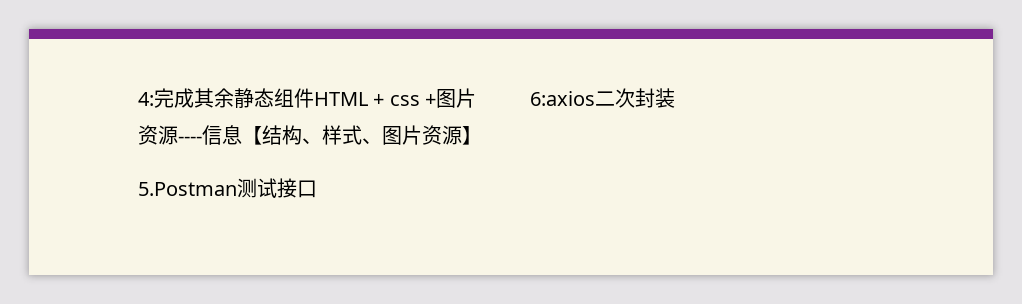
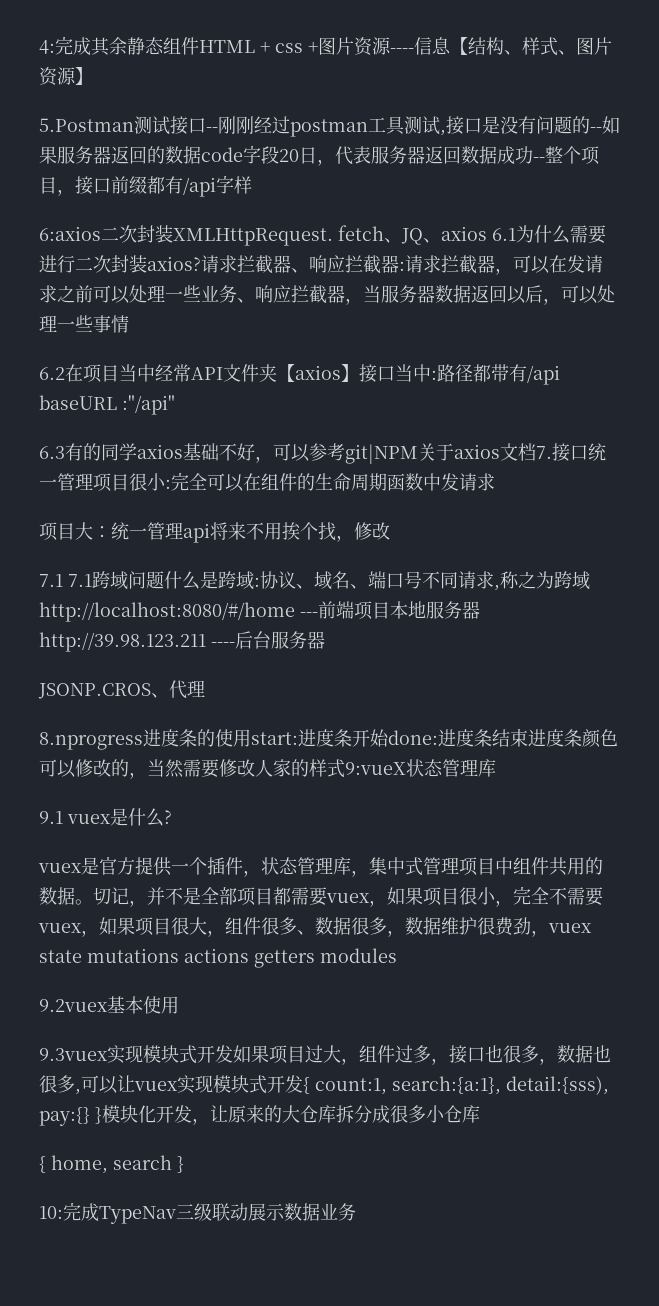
[530,88,675,108] // 6:axios二次封装 -> [206,116,620,137] [39,145,600,166] [39,175,252,197] [39,225,606,246] [39,255,603,275] [39,285,615,305] [39,315,129,333] [39,364,560,385] [39,395,175,415] [39,443,606,464] [39,472,495,492] [39,522,390,543] [39,571,590,591] [39,601,480,622] [39,631,325,652] [38,680,205,699] [39,729,618,750] [39,759,496,779] [39,808,172,827] [38,857,603,877] [39,886,603,907] [38,917,591,937] [39,948,397,968] [39,996,179,1014] [39,1045,611,1065] [39,1075,609,1095] [39,1105,480,1126] [39,1155,184,1174] [39,1202,356,1224] --刚刚经过postman工具测试,接口是没有问题的--如果服务器返回的数据code字段20日，代表服务器返回数据成功--整个项目，接口前缀都有/api字样 // 6:axios二次封装XMLHttpRequest. fetch、JQ、axios 6.1为什么需要进行二次封装axios?请求拦截器、响应拦截器:请求拦截器，可以在发请求之前可以处理一些业务、响应拦截器，当服务器数据返回以后，可以处理一些事情 // 6.2在项目当中经常API文件夹【axios】接口当中:路径都带有/api baseURL :"/api" // 6.3有的同学axios基础不好，可以参考git|NPM关于axios文档7.接口统一管理项目很小:完全可以在组件的生命周期函数中发请求 // 项目大：统一管理api将来不用挨个找，修改 // 7.1 7.1跨域问题什么是跨域:协议、域名、端口号不同请求,称之为跨域http://localhost:8080/#/home ---前端项目本地服务器http://39.98.123.211 ----后台服务器 // JSONP.CROS、代理 // 8.nprogress进度条的使用start:进度条开始done:进度条结束进度条颜色可以修改的，当然需要修改人家的样式9:vueX状态管理库 // 9.1 vuex是什么? // vuex是官方提供一个插件，状态管理库，集中式管理项目中组件共用的数据。切记，并不是全部项目都需要vuex，如果项目很小，完全不需要vuex，如果项目很大，组件很多、数据很多，数据维护很费劲，vuex state mutations actions getters modules // 9.2vuex基本使用 // 9.3vuex实现模块式开发如果项目过大，组件过多，接口也很多，数据也很多,可以让vuex实现模块式开发{ count:1, search:{a:1}, detail:{sss), pay:{} }模块化开发，让原来的大仓库拆分成很多小仓库 // { home, search } // 10:完成TypeNav三级联动展示数据业务

